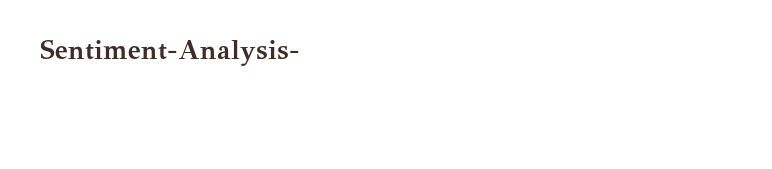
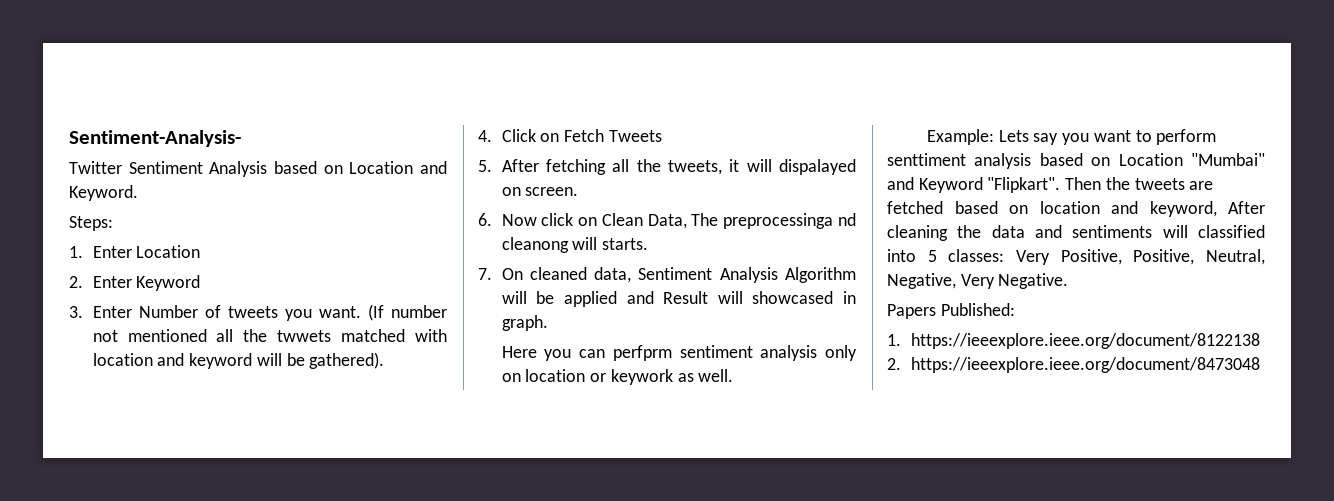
(300, 52) none -> [69,161,447,177] [69,185,138,201] [69,216,113,231] [69,245,201,258] [69,275,201,291] [69,304,447,321] [92,329,447,342] [92,352,385,369] [478,129,662,142] [478,159,856,175] [501,187,579,196] [478,213,856,229] [501,237,649,253] [478,267,856,283] [501,291,856,307] [501,315,548,331] [501,345,857,361] [501,369,734,385] [926,129,1217,145] [887,153,1265,169] [887,177,1214,193] [887,201,1265,217] [887,225,1265,241] [887,249,1265,265] [887,273,1069,289] [887,303,1015,319] [887,333,1260,349] [887,357,1260,373] // Twitter Sentiment Analysis based on Location and Keyword. // Steps: // 1. Enter Location // 2. Enter Keyword // 3. Enter Number of tweets you want. (If number not mentioned all the twwets matched with location and keyword will be gathered). // 4. Click on Fetch Tweets // 5. After fetching all the tweets, it will dispalayed on screen. // 6. Now click on Clean Data, The preprocessinga nd cleanong will starts. // 7. On cleaned data, Sentiment Analysis Algorithm will be applied and Result will showcased in graph. // Here you can perfprm sentiment analysis only on location or keywork as well. // Example: Lets say you want to perform senttiment analysis based on Location "Mumbai" and Keyword "Flipkart". Then the tweets are fetched based on location and keyword, After cleaning the data and sentiments will classified into 5 classes: Very Positive, Positive, Neutral, Negative, Very Negative. // Papers Published: // 1. https://ieeexplore.ieee.org/document/8122138 // 2. https://ieeexplore.ieee.org/document/8473048

